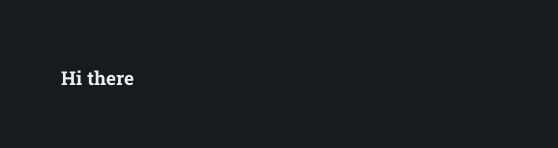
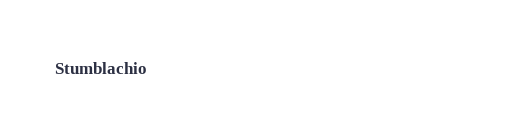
[61,70,135,86] Hi there -> [55,62,147,74] Stumblachio

